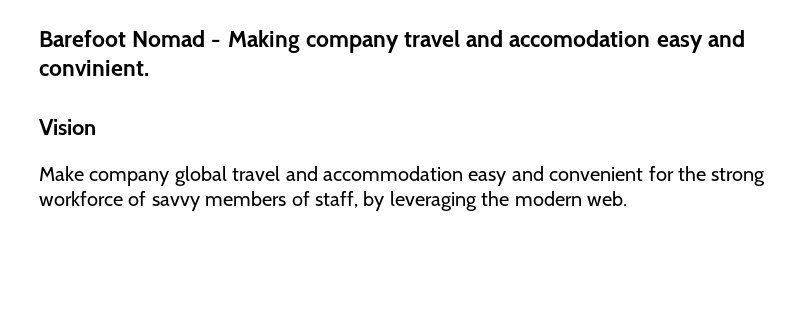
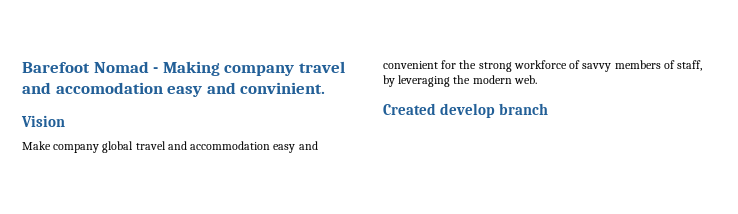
(627, 198) none -> [383,103,549,118] // Created develop branch

